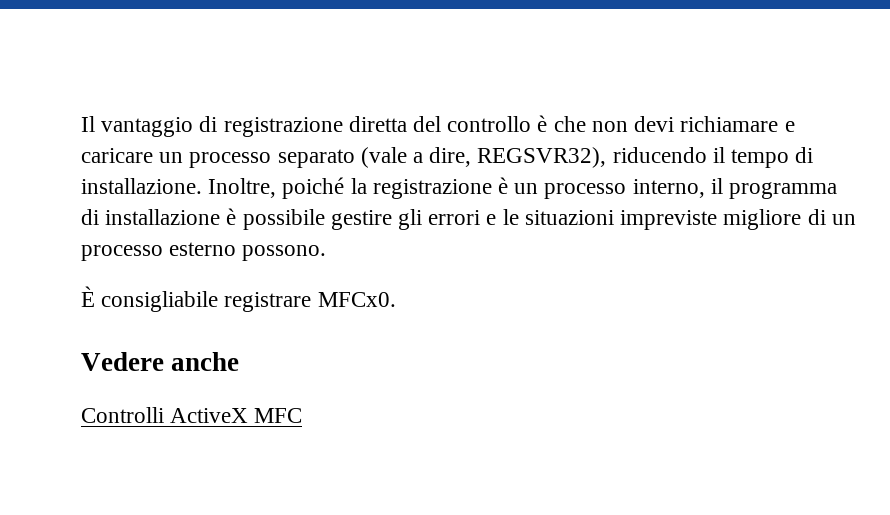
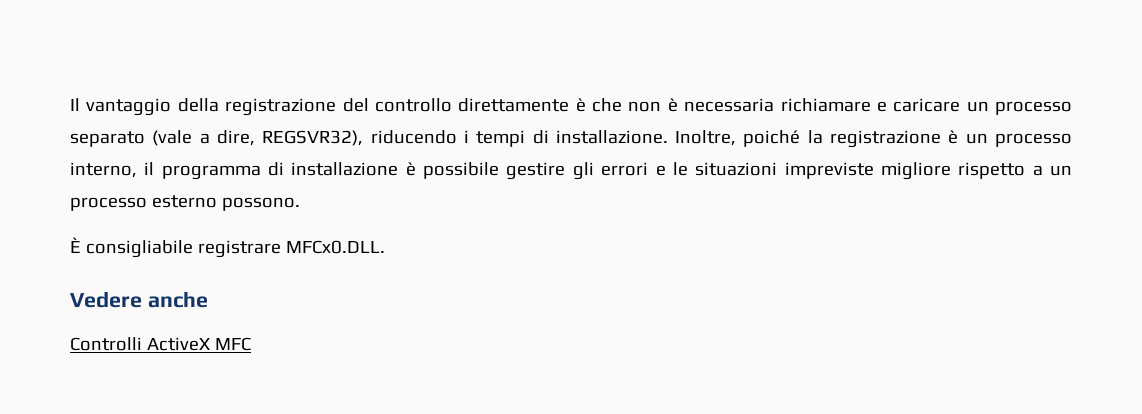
[199,116,407,137] di registrazione diretta -> [177,98,337,116] della registrazione
(532, 124) none -> [458,98,570,112] direttamente
[634,116,675,132] devi -> [667,98,775,112] è necessaria
[712,147,790,168] il tempo -> [463,130,526,147] i tempi
[807,209,826,225] di -> [958,162,1043,179] rispetto a
[317,292,396,307] MFCx0. -> [285,240,385,254] MFCx0.DLL.

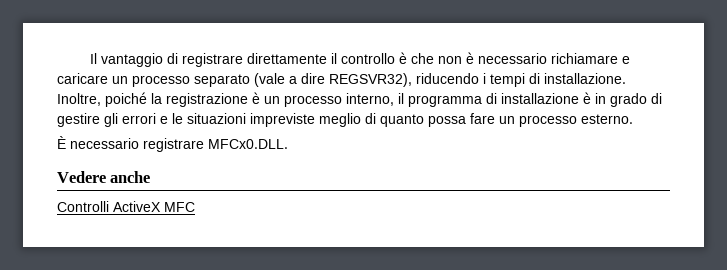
[177,98,570,116] della registrazione del controllo direttamente -> [166,53,395,67] di registrare direttamente il controllo
[684,98,775,112] necessaria -> [477,53,547,64] necessario
[216,130,255,146] dire, -> [301,73,325,84] dire
[423,162,500,179] possibile -> [595,93,662,107] in grado di
[880,162,1073,180] [70,195,300,211] migliore rispetto a un processo esterno possono. -> [319,113,633,127] meglio di quanto possa fare un processo esterno.
[85,240,193,258] consigliabile -> [70,138,139,149] necessario

